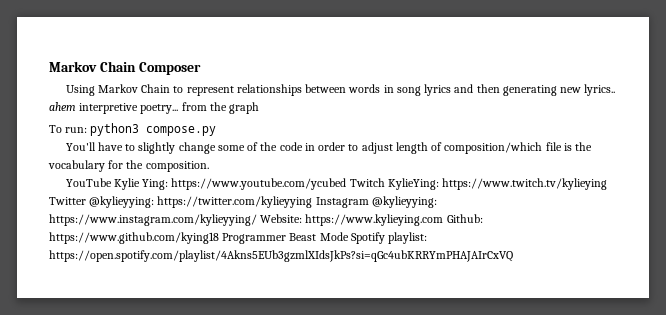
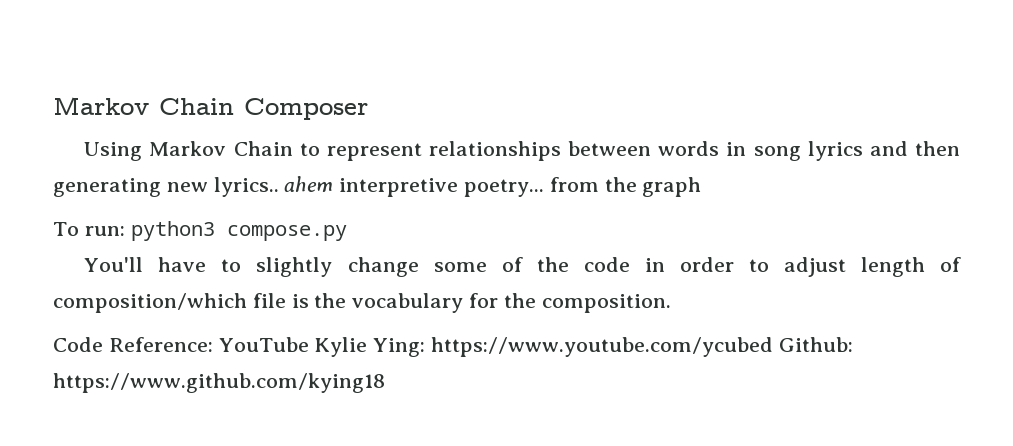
(209, 166) none -> [53,337,213,352] Code Reference:
[349,178,608,190] [49,196,437,208] [49,214,483,226] [49,232,428,244] [49,250,513,262] Twitch KylieYing: https://www.twitch.tv/kylieying Twitter @kylieyying: https://twitter.com/kylieyying Instagram @kylieyying: https://www.instagram.com/kylieyying/ Website: https://www.kylieying.com Github: https://www.github.com/kying18 Programmer Beast Mode Spotify playlist: https://open.spotify.com/playlist/4Akns5EUb3gzmlXIdsJkPs?si=qGc4ubKRRYmPHAJAIrCxVQ -> [778,337,853,352] [53,373,385,393] Github: https://www.github.com/kying18

